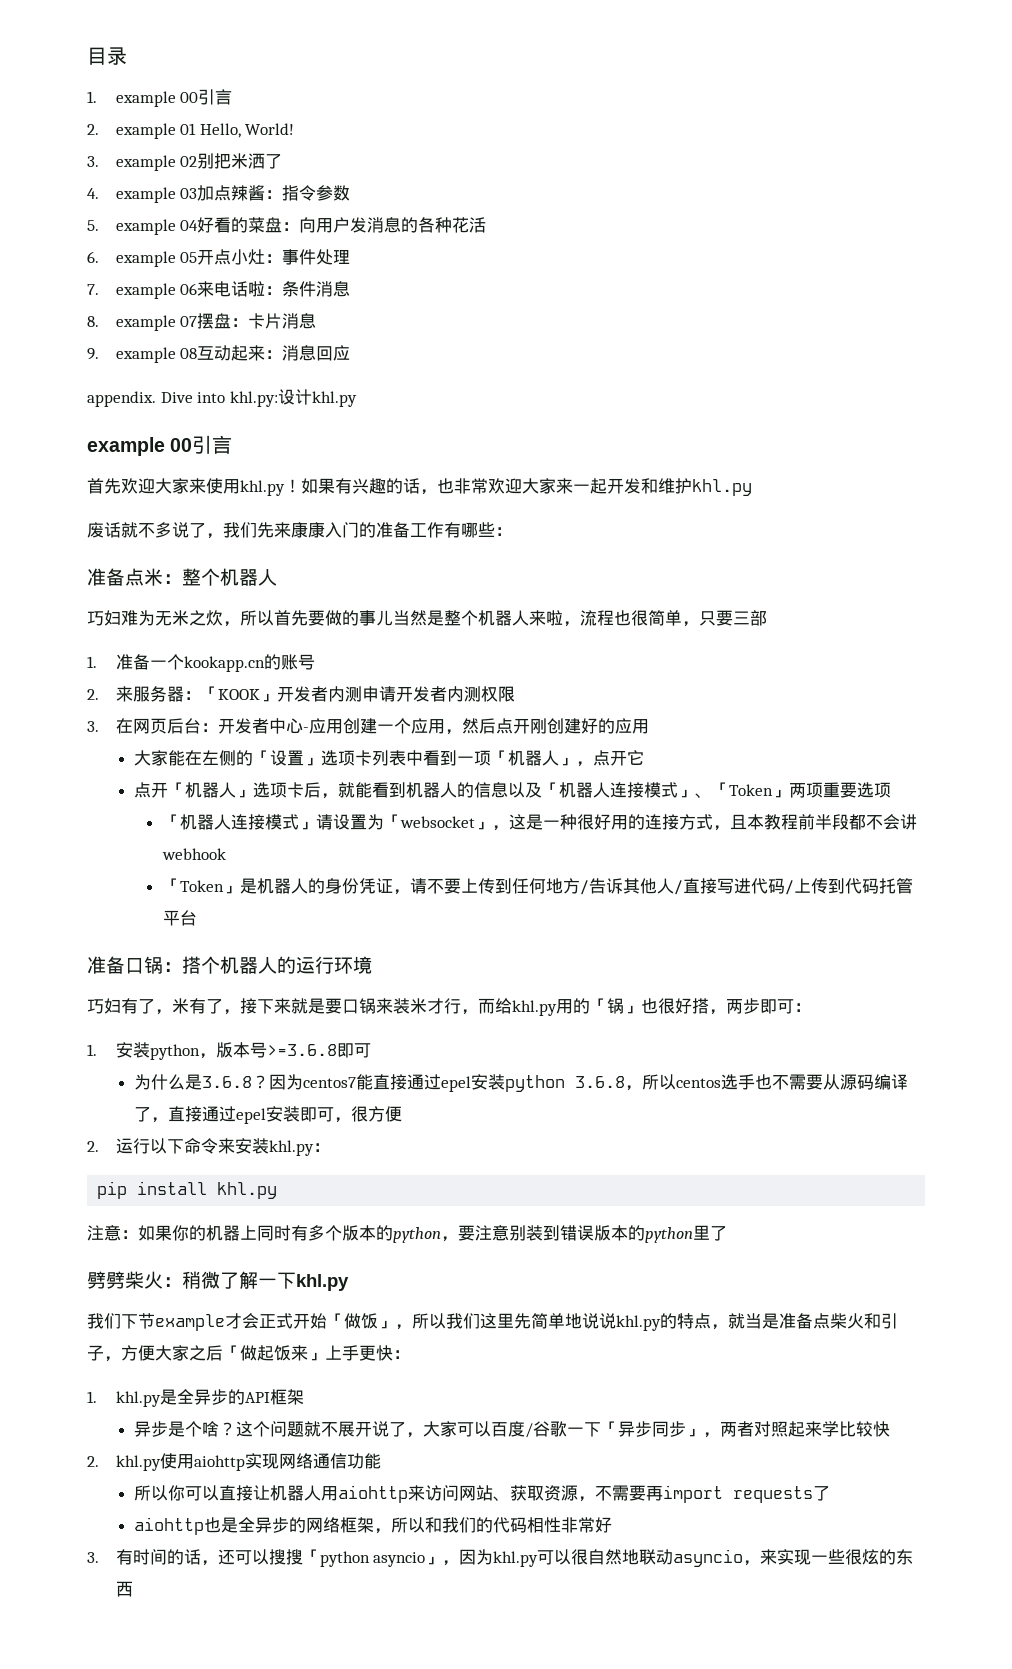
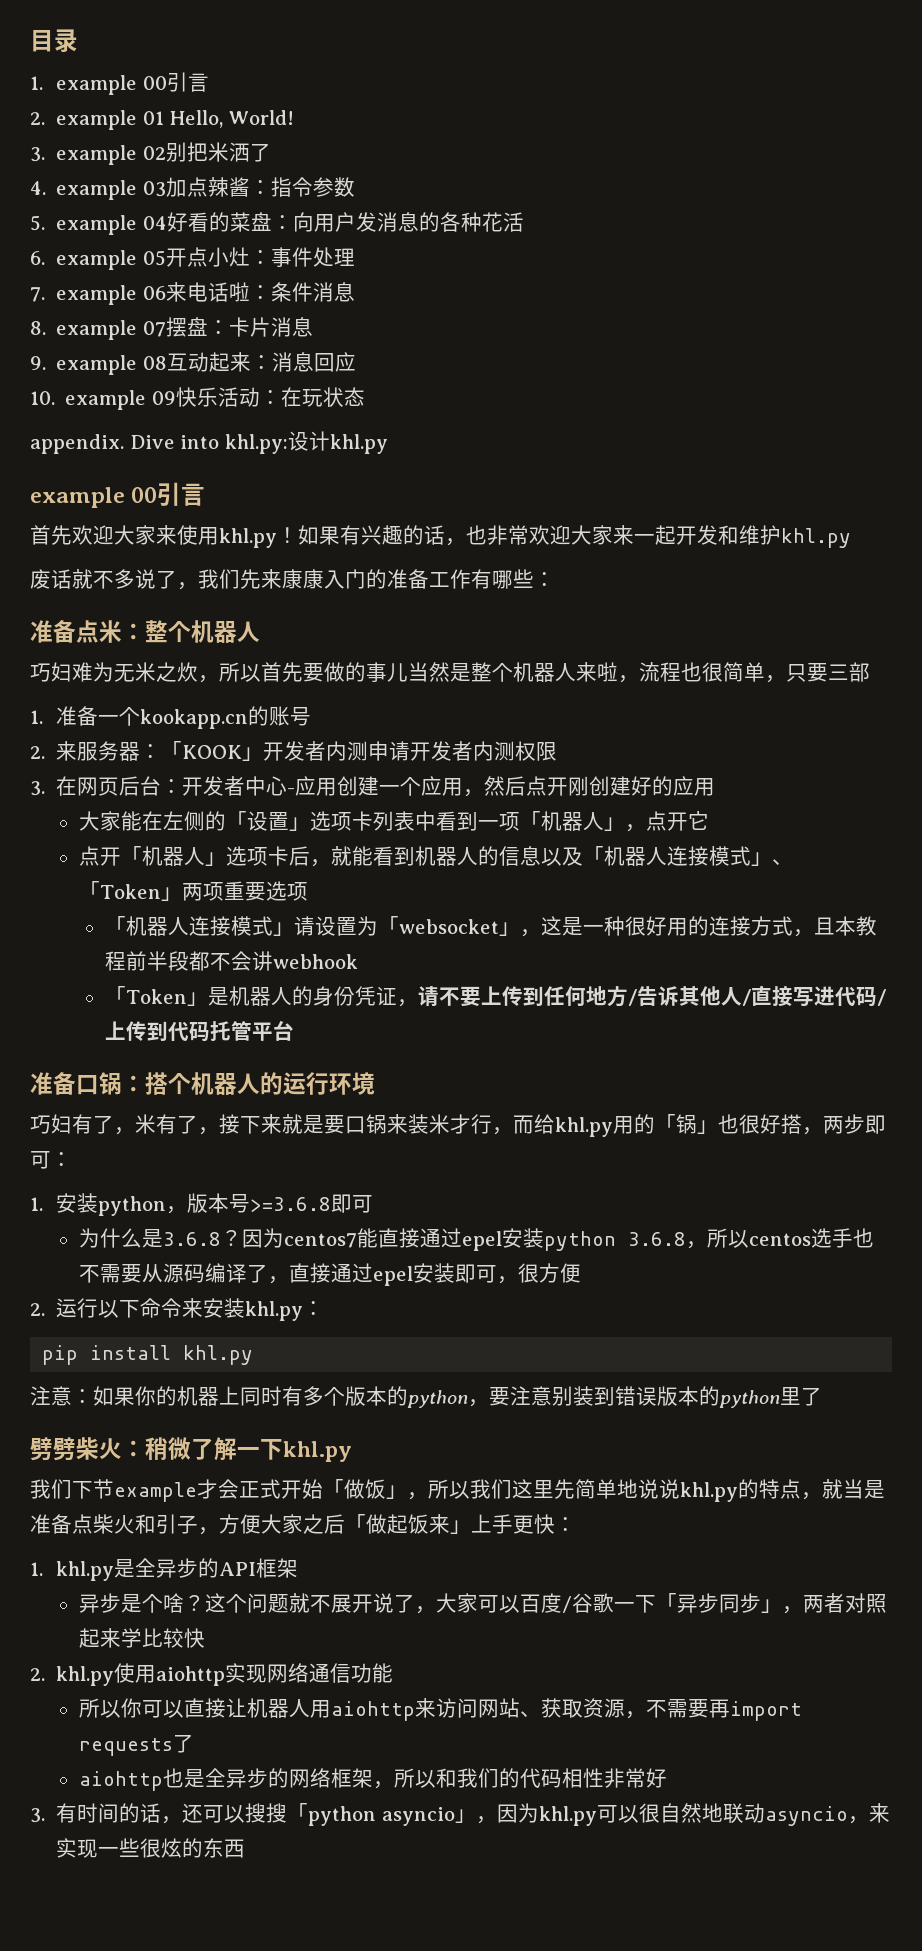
(351, 353) none -> [30,387,365,410] // 10. example 09快乐活动：在玩状态

